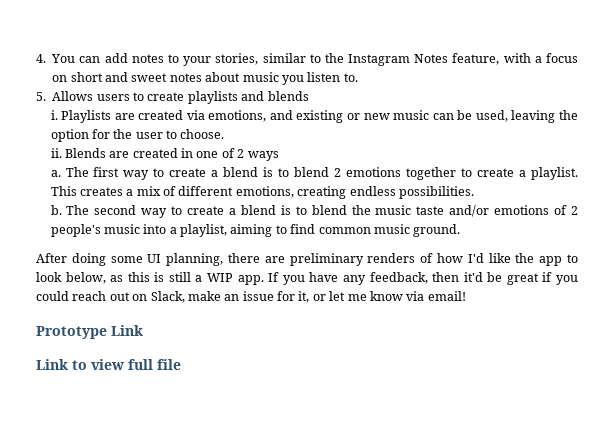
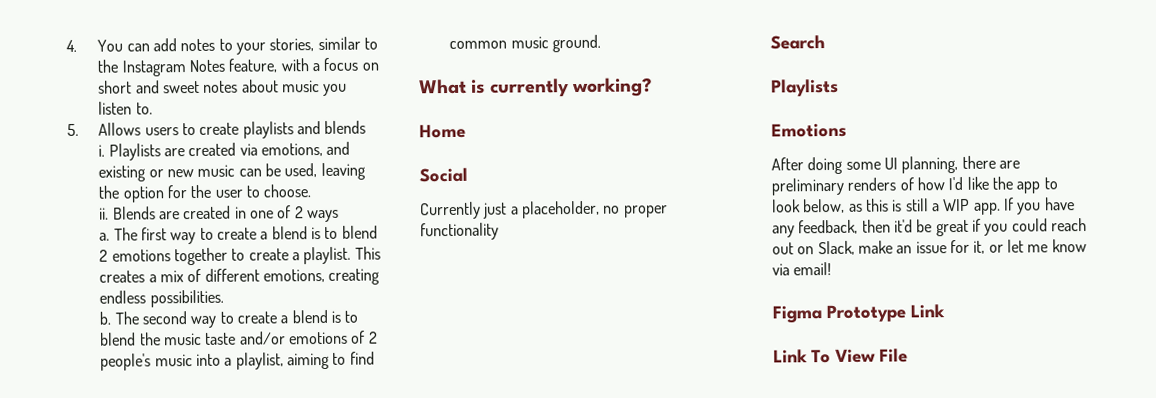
(461, 230) none -> [419,77,652,98] [419,123,466,139] [419,167,468,183] [420,200,668,220] [420,222,499,241] [770,35,825,50] [771,78,839,97] [771,122,847,138] // What is currently working? // Home // Social // Currently just a placeholder, no proper functionality // Search // Playlists // Emotions
(466, 296) none -> [772,305,822,324] Figma
[72,359,181,370] to view full file -> [811,348,908,364] To View File

